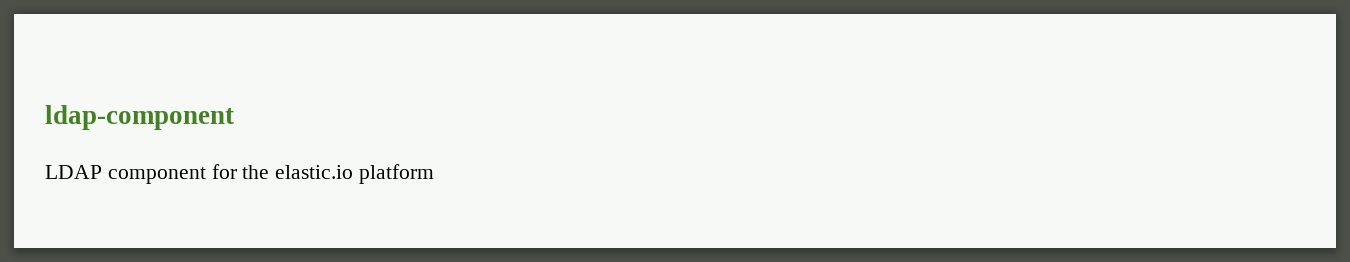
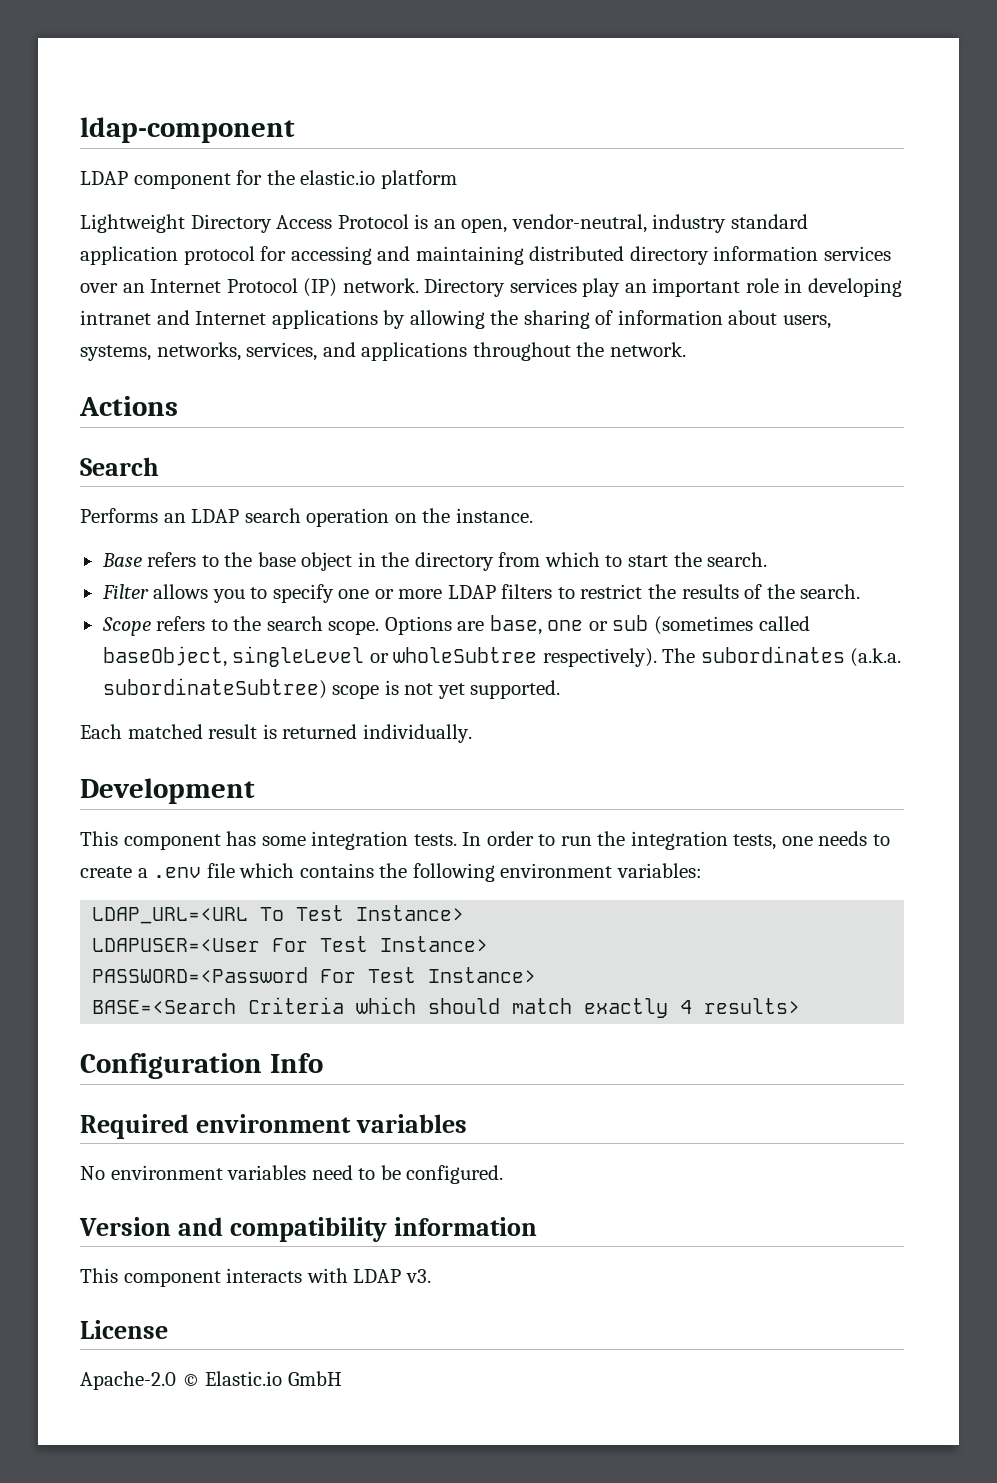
(435, 174) none -> [80,214,808,233] [80,246,891,265] [80,278,902,297] [80,310,831,329] [80,342,686,361] [79,396,178,416] [80,457,159,476] [80,508,533,527] [101,552,768,571] [101,584,861,603] [101,615,810,636] [102,646,902,667] [102,678,561,699] [80,724,472,743] [80,778,255,804] [80,831,891,850] [80,863,702,882] [92,905,465,924] [92,936,489,952] [92,967,537,983] [92,997,801,1018] [80,1053,323,1079] [80,1114,467,1139] [80,1165,504,1184] [79,1217,537,1242] [80,1268,431,1287] [80,1320,168,1339] [80,1371,342,1390] // Lightweight Directory Access Protocol is an open, vendor-neutral, industry standard application protocol for accessing and maintaining distributed directory information services over an Internet Protocol (IP) network. Directory services play an important role in developing intranet and Internet applications by allowing the sharing of information about users, systems, networks, services, and applications throughout the network. // Actions // Search // Performs an LDAP search operation on the instance. // Base refers to the base object in the directory from which to start the search. // Filter allows you to specify one or more LDAP filters to restrict the results of the search. // Scope refers to the search scope. Options are base, one or sub (sometimes called baseObject, singleLevel or wholeSubtree respectively). The subordinates (a.k.a. subordinateSubtree) scope is not yet supported. // Each matched result is returned individually. // Development // This component has some integration tests. In order to run the integration tests, one needs to create a .env file which contains the following environment variables: // LDAP_URL=<URL To Test Instance> // LDAPUSER=<User For Test Instance> // PASSWORD=<Password For Test Instance> // BASE=<Search Criteria which should match exactly 4 results> // Configuration Info // Required environment variables // No environment variables need to be configured. // Version and compatibility information // This component interacts with LDAP v3. // License // Apache-2.0 © Elastic.io GmbH

